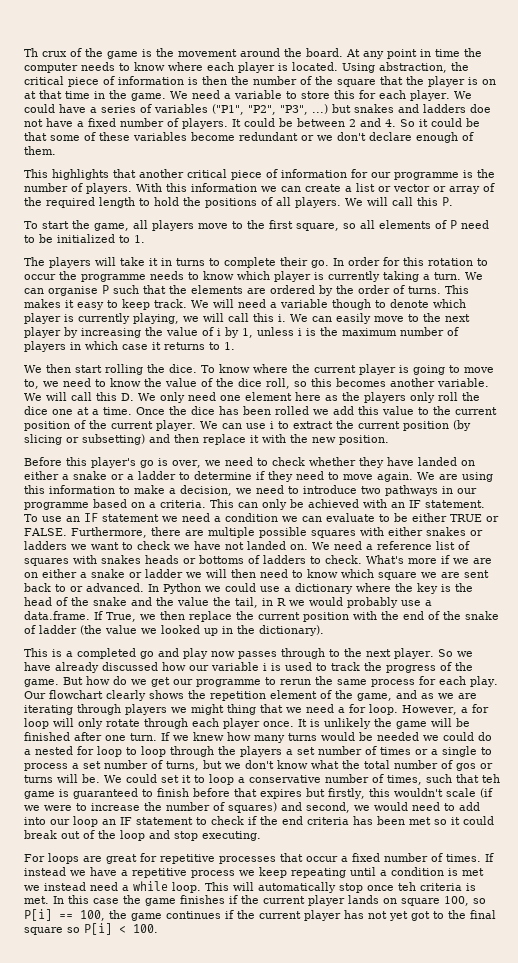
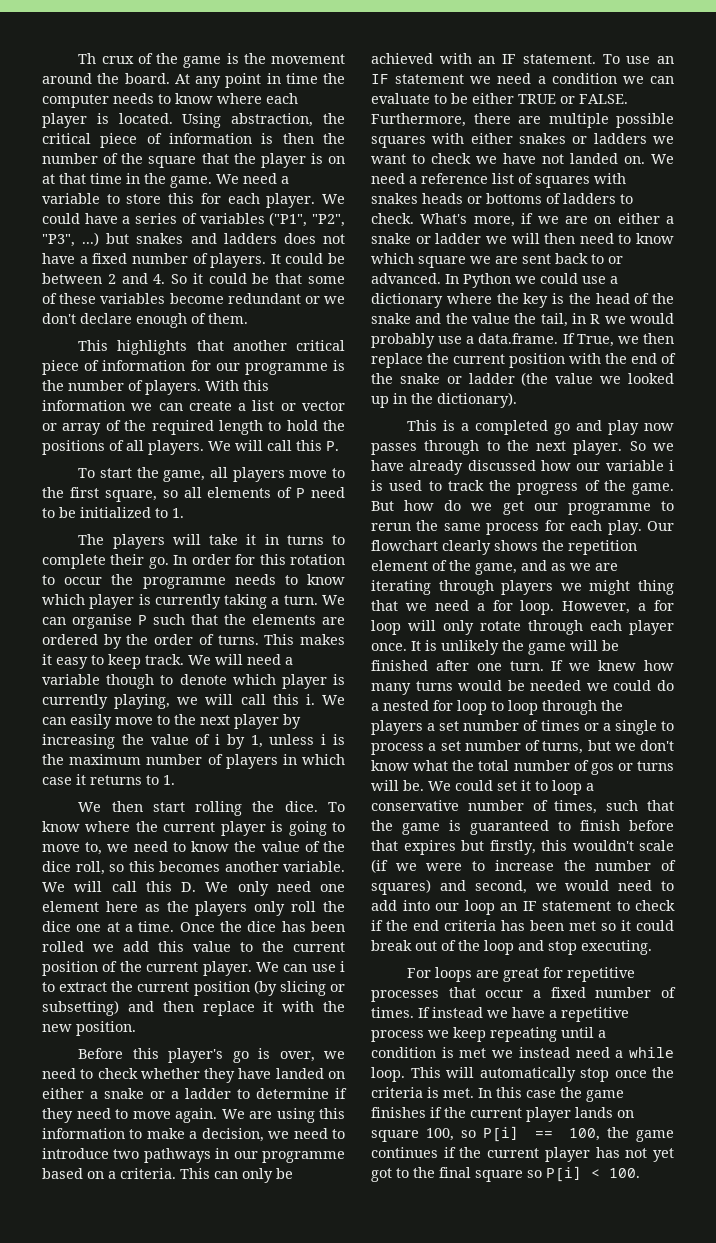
[470,104,491,113] doe -> [283,233,316,244] does
[408,558,437,564] more -> [473,216,515,227] more,
[24,625,36,634] of -> [446,376,462,384] or
[482,774,500,783] teh -> [371,820,393,831] the
[398,882,416,891] teh -> [652,1067,674,1078] the

